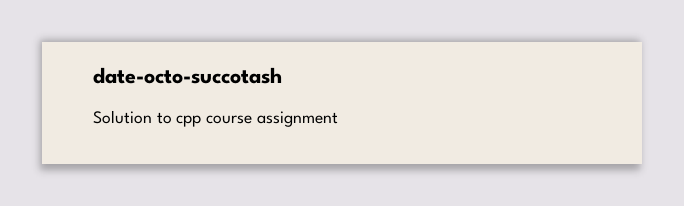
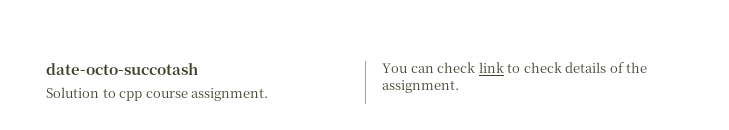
[256,111,338,127] assignment -> [191,88,269,101] [382,62,648,73] [382,80,459,93] assignment. // You can check link to check details of the assignment.

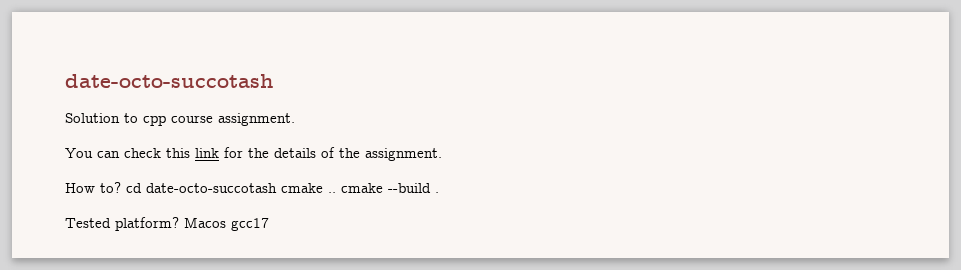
[478,62,562,73] link to check -> [166,147,269,158] this link for the
(459, 86) none -> [65,182,439,193] [65,217,269,231] // How to? cd date-octo-succotash cmake .. cmake --build . // Tested platform? Macos gcc17

